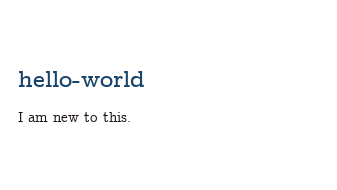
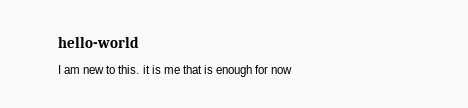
(131, 117) none -> [142,65,293,77] it is me that is enough for now

